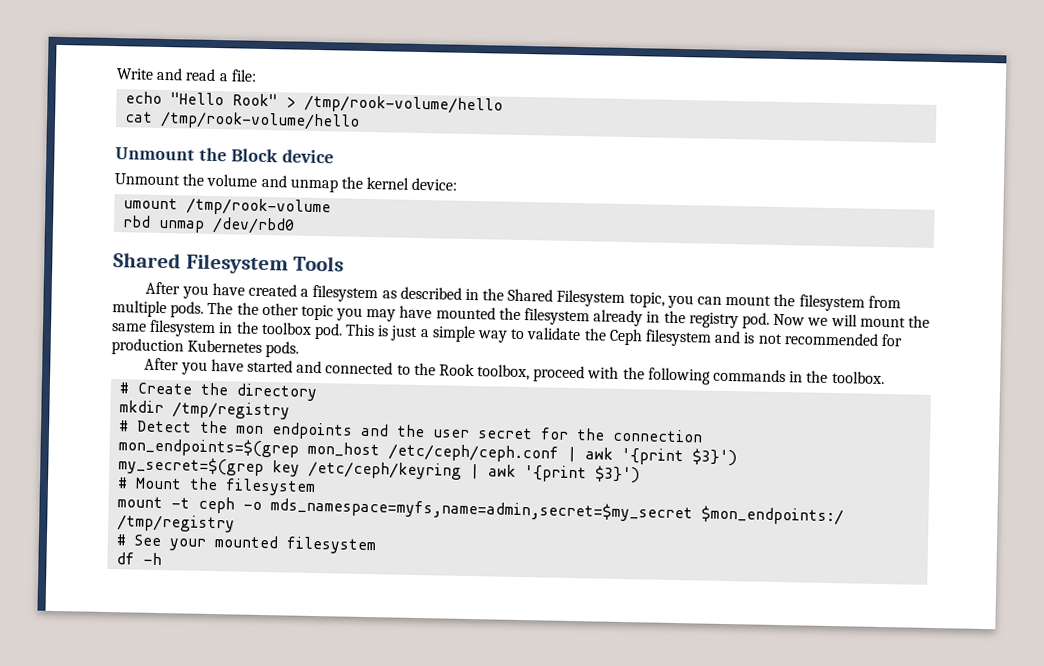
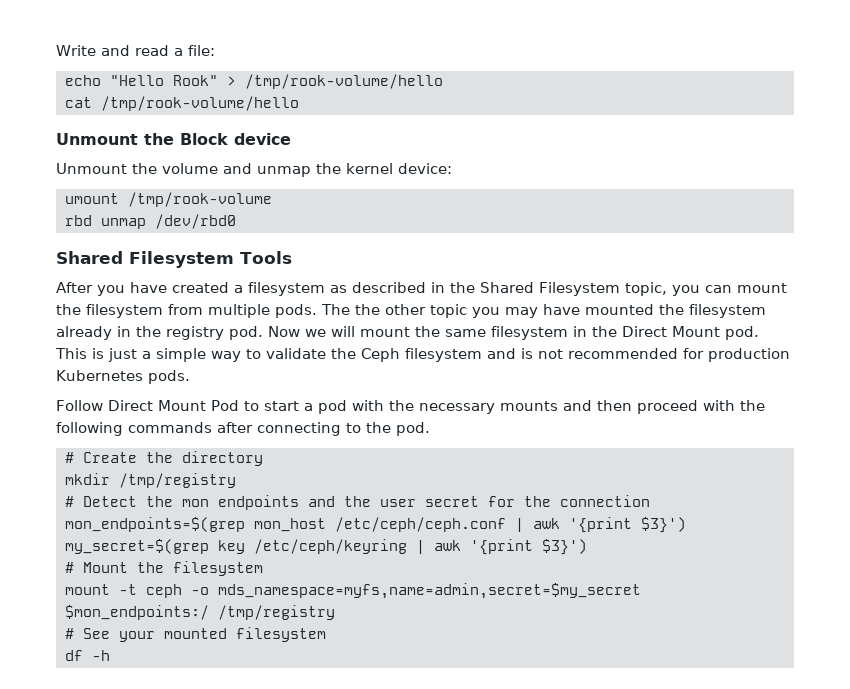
[260,321,312,335] toolbox -> [622,326,720,337] Direct Mount
[144,357,531,381] After you have started and connected to the Rook toolbox, -> [56,400,632,414] Follow Direct Mount Pod to start a pod with the necessary mounts and then
[789,370,885,385] in the toolbox. -> [217,422,430,436] after connecting to the pod.

